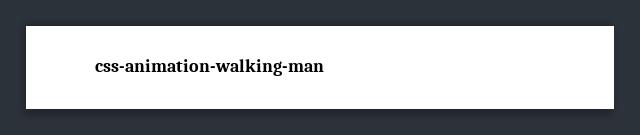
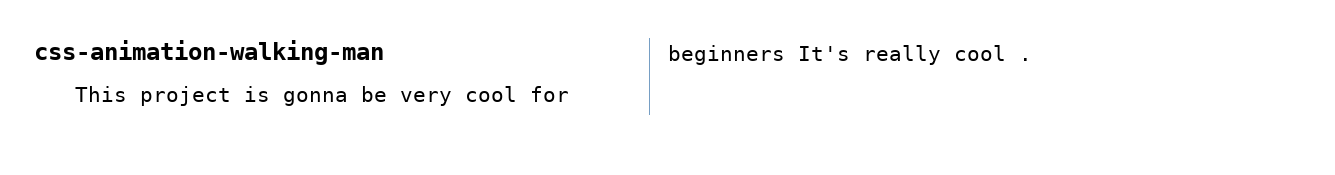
(324, 67) none -> [75,86,570,106] [668,45,1032,65] // This project is gonna be very cool for beginners It's really cool .

